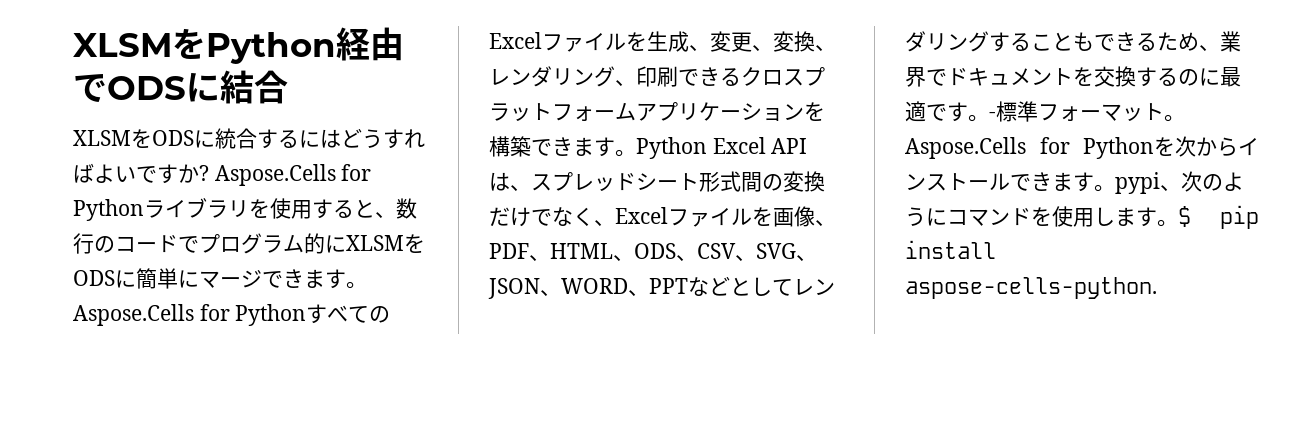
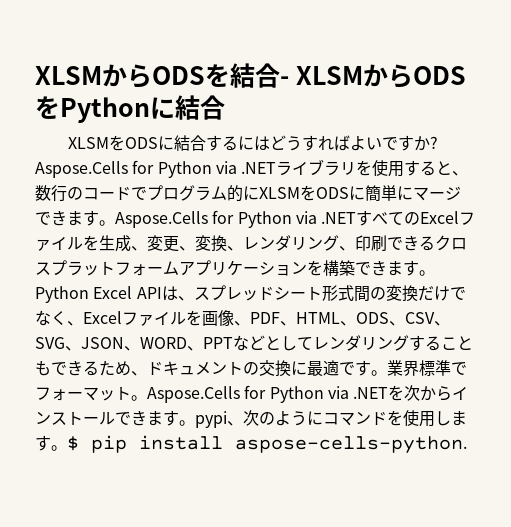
[73,27,404,64] [73,74,186,102] XLSMをPython経由でODS -> [35,63,466,88] [35,96,150,123] XLSMからODSを結合- XLSMからODSをPython
[215,128,236,149] 統 -> [174,135,191,151] 結
(144, 210) none -> [215,161,277,174] via .NET
(307, 315) none -> [295,211,357,224] via .NET
[1220,31,1241,52] [905,67,947,87] 業界で -> (147, 373) none
[1073,66,1199,87] を交換するの -> [243,360,291,377] の交換
[989,101,1038,122] -標準 -> [387,360,467,376] 業界標準で
(1154, 148) none -> [327,386,389,399] via .NET

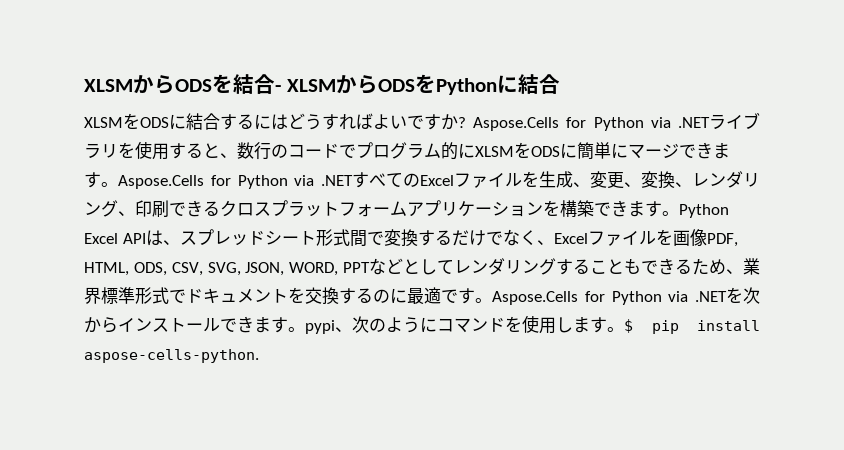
[369,285,418,302] の変換 -> [366,229,452,247] で変換する
[234,312,450,326] [35,337,203,351] 、PDF、HTML、ODS、CSV、SVG、JSON、WORD、 -> [706,233,738,247] [84,262,339,276] PDF, HTML, ODS, CSV, SVG, JSON, WORD,
[147,360,467,377] [35,387,131,401] ドキュメントの交換に最適です。業界標準でフォーマット -> [743,258,760,275] [84,287,475,305] 業界標準形式でドキュメントを交換するのに最適です

